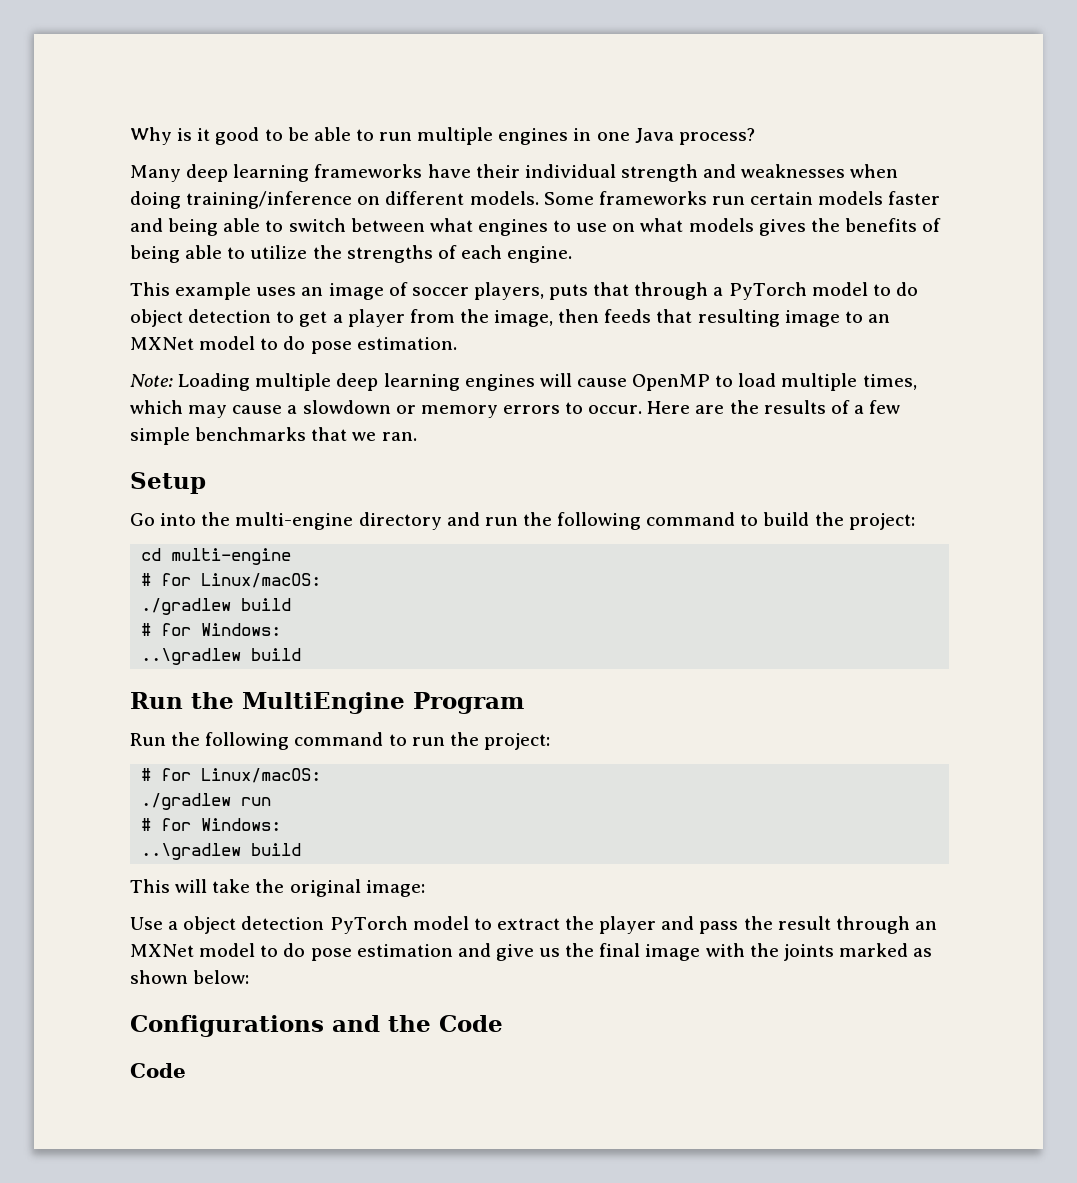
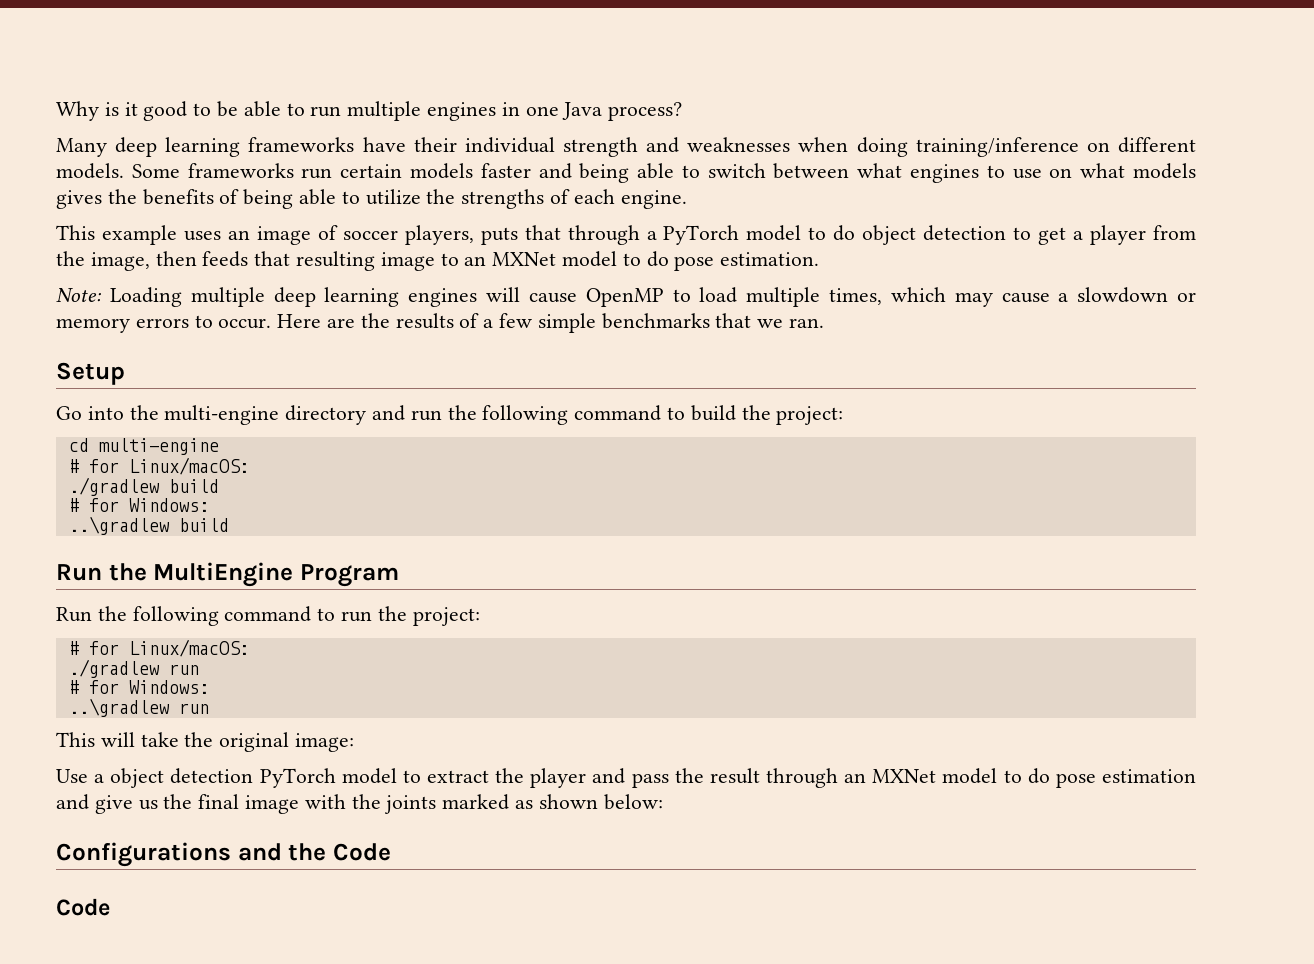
[251,843,302,856] build -> [178,703,209,714] run

